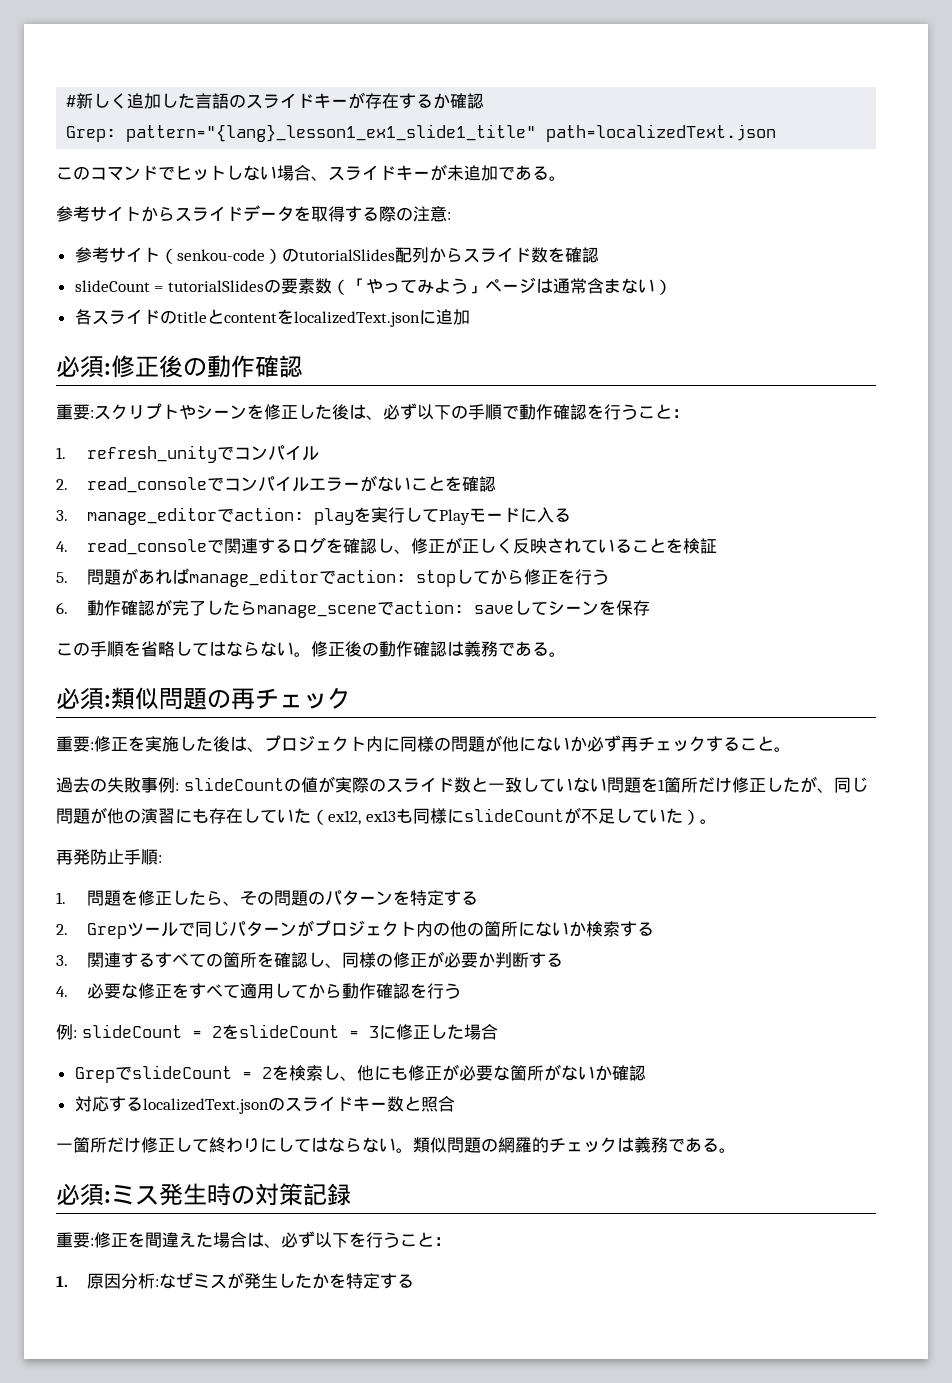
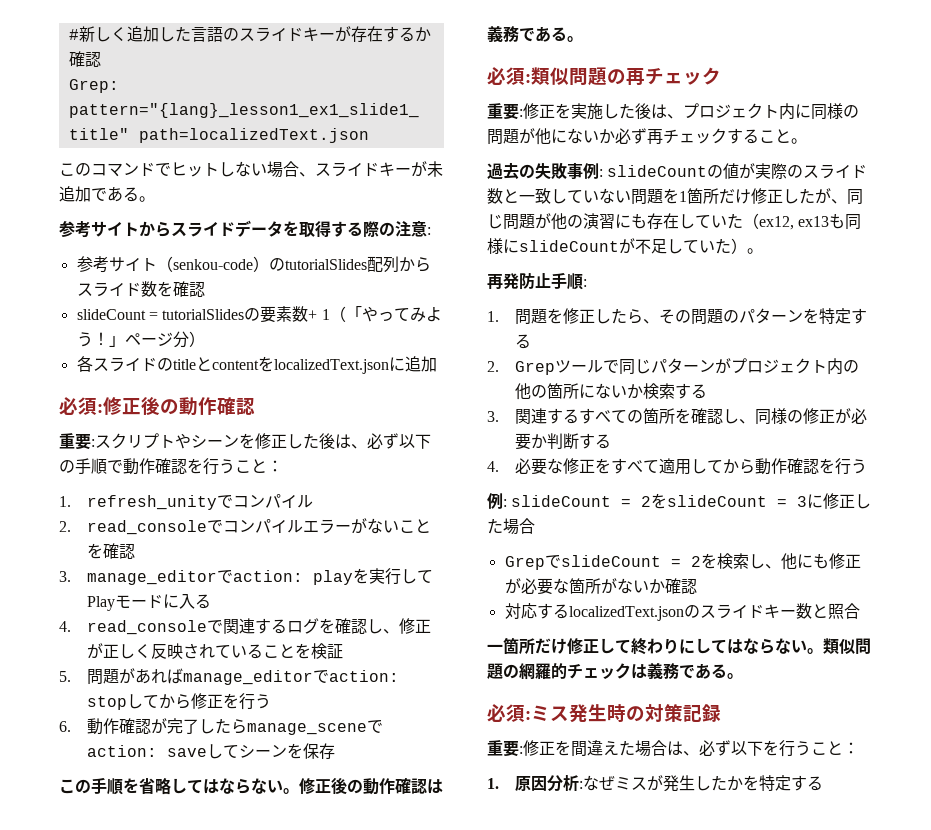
(332, 286) none -> [308,309,330,320] + 1
(468, 286) none -> [92,332,109,346] ！
[535,278,655,294] は通常含まない -> [172,331,189,348] 分

